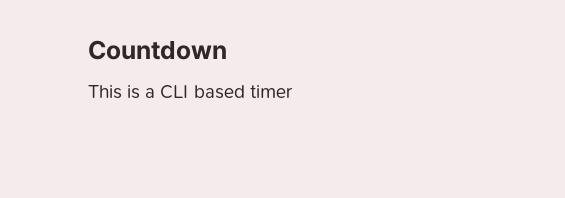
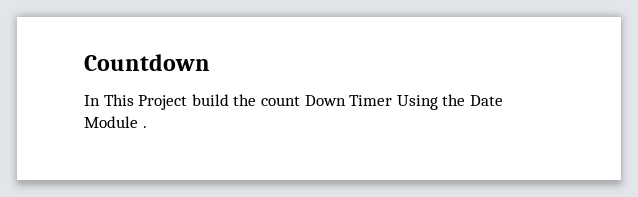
[88,85,293,99] This is a CLI based timer -> [84,94,503,110] [84,116,147,128] In This Project build the count Down Timer Using the Date Module .

